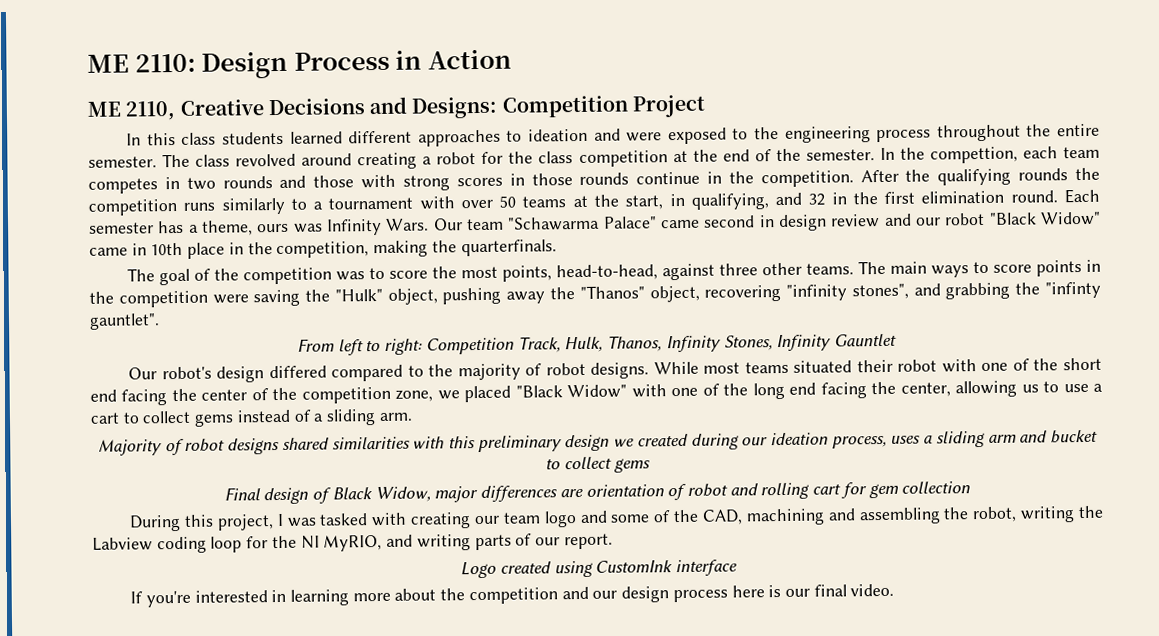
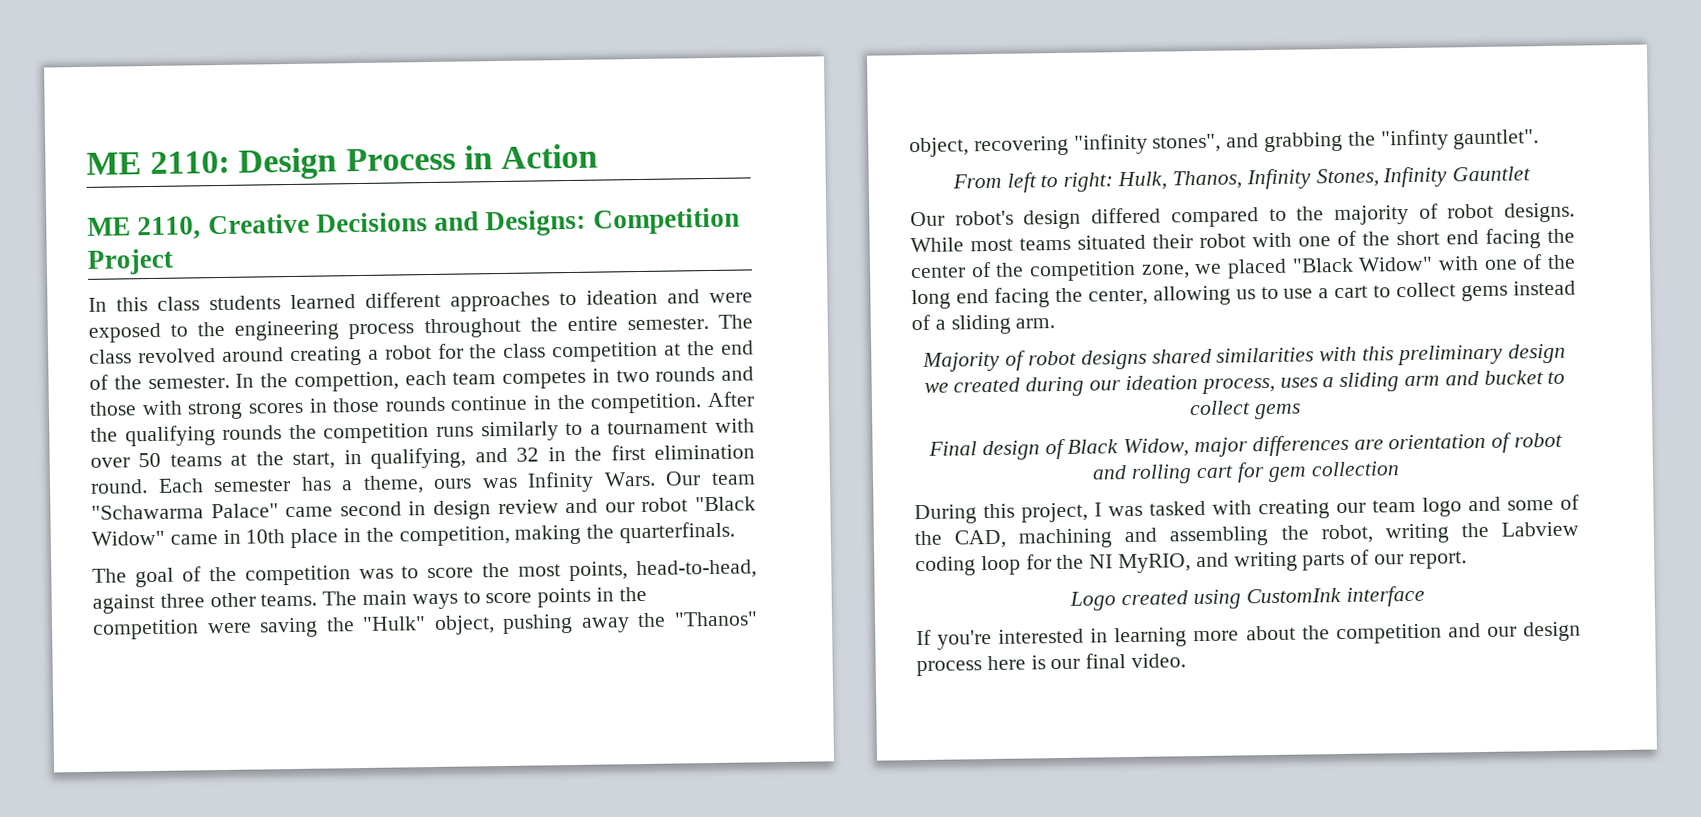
[425,336,561,355] Competition Track, -> (1114, 182) none

